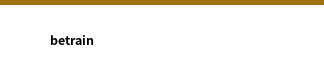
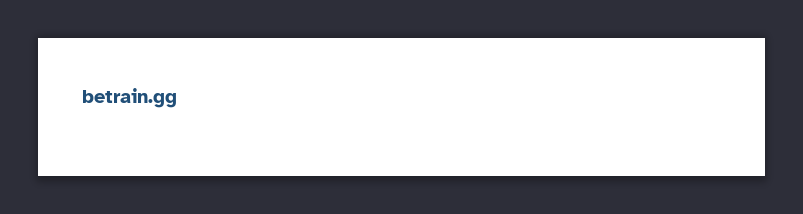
[50,35,94,45] betrain -> [82,88,177,108] betrain.gg

